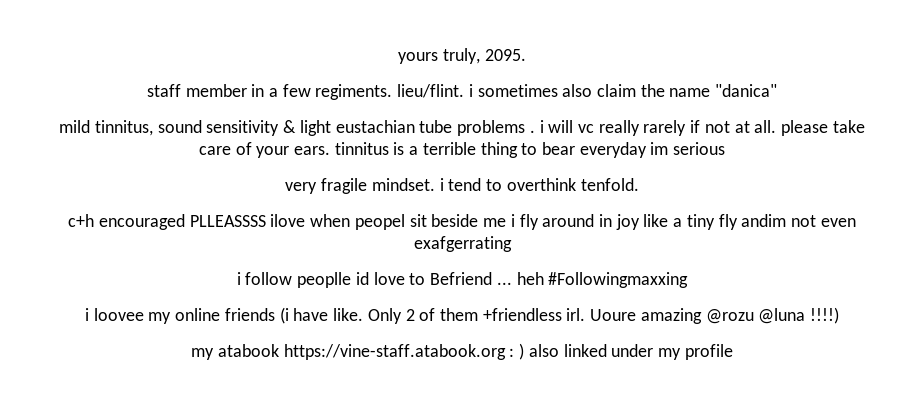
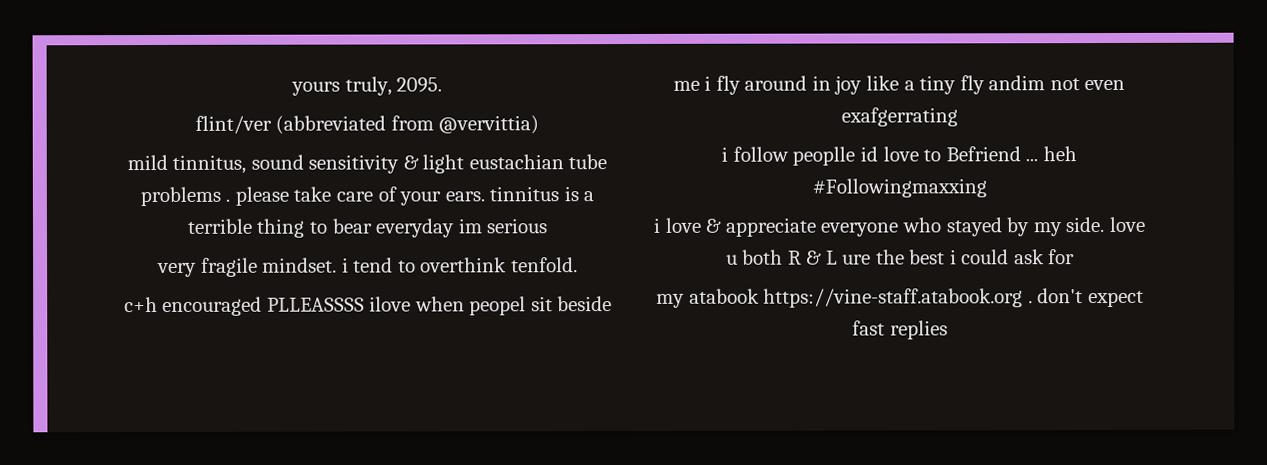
[146,84,778,100] staff member in a few regiments. lieu/flint. i sometimes also claim the name "danica" -> [194,115,540,135] flint/ver (abbreviated from @vervittia)
[539,120,777,136] i will vc really rarely if not at all. -> (231, 200) none
[93,307,840,324] [191,343,733,360] loovee my online friends (i have like. Only 2 of them +friendless irl. Uoure amazing @rozu @luna !!!!) // my atabook https://vine-staff.atabook.org : ) also linked under my profile -> [664,216,1145,237] [725,249,1076,265] [656,288,1144,308] [852,320,948,340] love & appreciate everyone who stayed by my side. love u both R & L ure the best i could ask for // my atabook https://vine-staff.atabook.org . don't expect fast replies

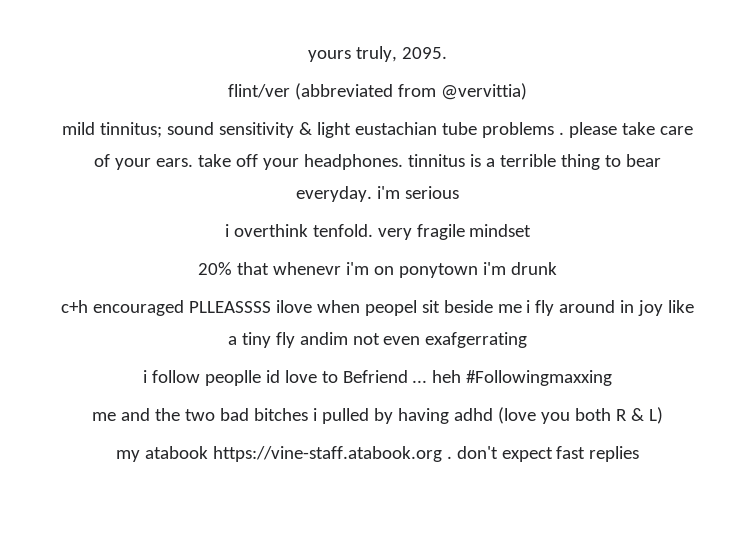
[172,154,247,174] tinnitus, -> [100,122,163,138] tinnitus;
(485, 196) none -> [198,154,404,170] take off your headphones.
[375,218,483,238] everyday im -> [296,186,400,202] everyday. i'm
[157,257,578,277] very fragile mindset. i tend to overthink tenfold. -> [224,224,532,240] [198,262,557,278] i overthink tenfold. very fragile mindset // 20% that whenevr i'm on ponytown i'm drunk
[653,216,1145,237] [725,249,1076,265] i love & appreciate everyone who stayed by my side. love u both R & L ure the best i could ask for -> [92,407,663,424] me and the two bad bitches i pulled by having adhd (love you both R & L)

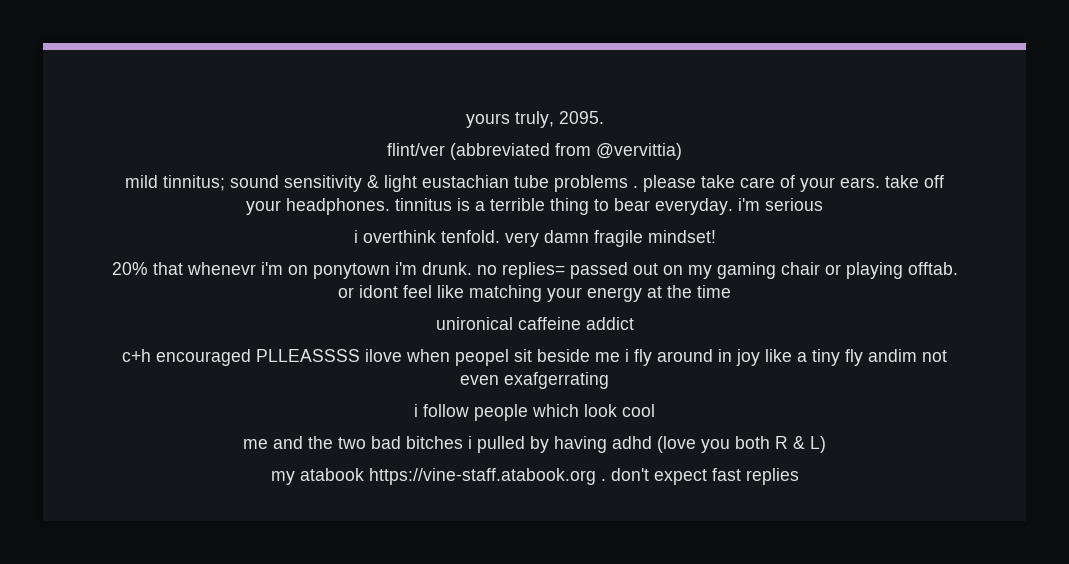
[416,224,532,240] fragile mindset -> [543,230,716,247] damn fragile mindset!
[510,262,557,275] drunk -> [421,262,958,279] [338,285,731,302] [435,317,634,330] drunk. no replies= passed out on my gaming chair or playing offtab. or idont feel like matching your energy at the time // unironical caffeine addict
[204,370,613,386] peoplle id love to Befriend ... heh #Followingmaxxing -> [474,404,655,421] people which look cool

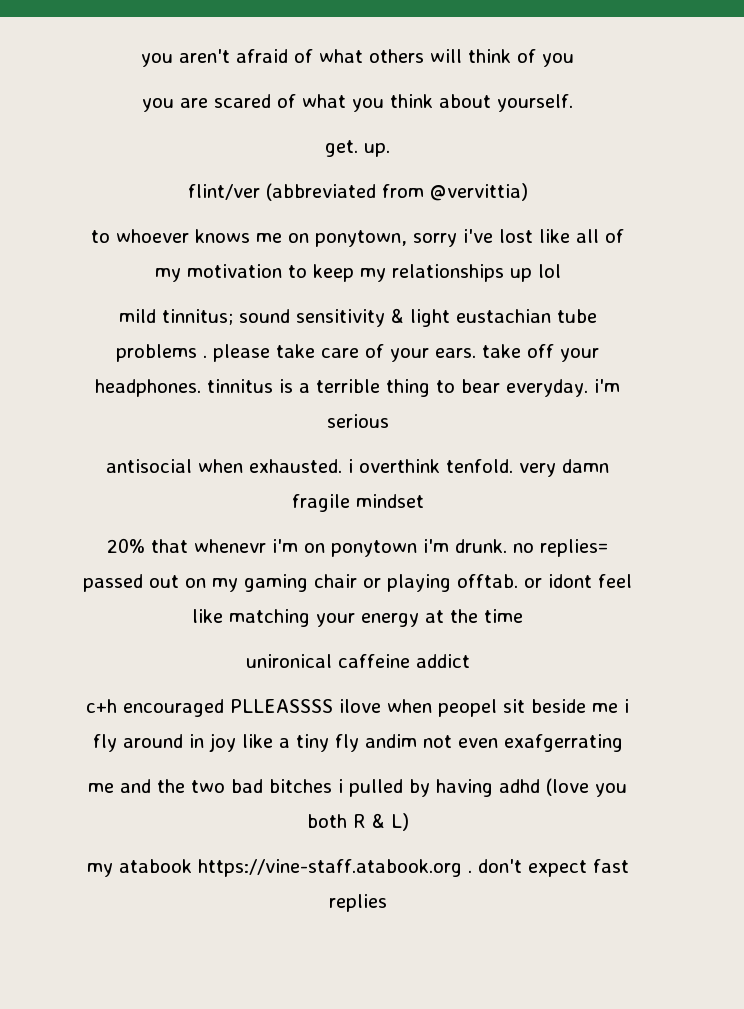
[465,111,604,128] [387,143,682,160] yours truly, 2095. // flint/ver (abbreviated from @vervittia) -> [141,49,574,67] [142,94,573,112] [325,140,390,157] [187,183,528,201] [91,229,624,247] [154,264,561,282] you aren't afraid of what others will think of you // you are scared of what you think about yourself. // get. up. // flint/ver (abbreviated from @vervittia) // to whoever knows me on ponytown, sorry i've lost like all of my motivation to keep my relationships up lol
(823, 204) none -> [106,459,342,473] antisocial when exhausted.
[647,230,716,243] mindset! -> [355,494,424,508] mindset
[414,404,655,421] // i follow people which look cool -> (623, 743) none

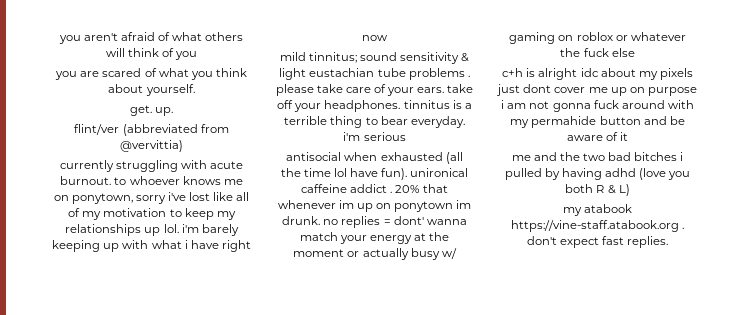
(528, 192) none -> [59,160,244,172] [60,176,112,185] currently struggling with acute burnout.
[537,264,561,278] lol -> [163,224,239,236] [52,240,251,252] [362,35,388,41] lol. i'm barely keeping up with what i have right now
[249,459,609,477] [291,494,424,512] [107,538,298,553] exhausted. i overthink tenfold. very damn fragile mindset // 20% that whenevr i'm -> [380,152,463,164] [280,168,469,180] [300,184,449,193] [277,200,373,212] exhausted (all the time lol have fun). unironical caffeine addict . 20% that whenever im up
[423,539,449,553] i'm -> [456,200,472,209] im
[540,539,608,557] [83,574,632,592] [192,609,523,627] [245,654,470,668] [86,699,629,717] [92,733,623,752] replies= passed out on my gaming chair or playing offtab. or idont feel like matching your energy at the time // unironical caffeine addict // c+h encouraged PLLEASSSS ilove when peopel sit beside me i fly around in joy like a tiny fly andim not even exafgerrating -> [341,216,467,228] [299,232,450,244] [293,248,457,260] [509,32,686,44] [560,48,635,57] [502,68,693,80] [496,84,697,96] [501,100,694,112] [510,116,685,128] [566,132,629,141] replies = dont' wanna match your energy at the moment or actually busy w/ gaming on roblox or whatever the fuck else // c+h is alright idc about my pixels just dont cover me up on purpose i am not gonna fuck around with my permahide button and be aware of it
[328,894,387,912] replies -> [627,236,669,248] replies.

